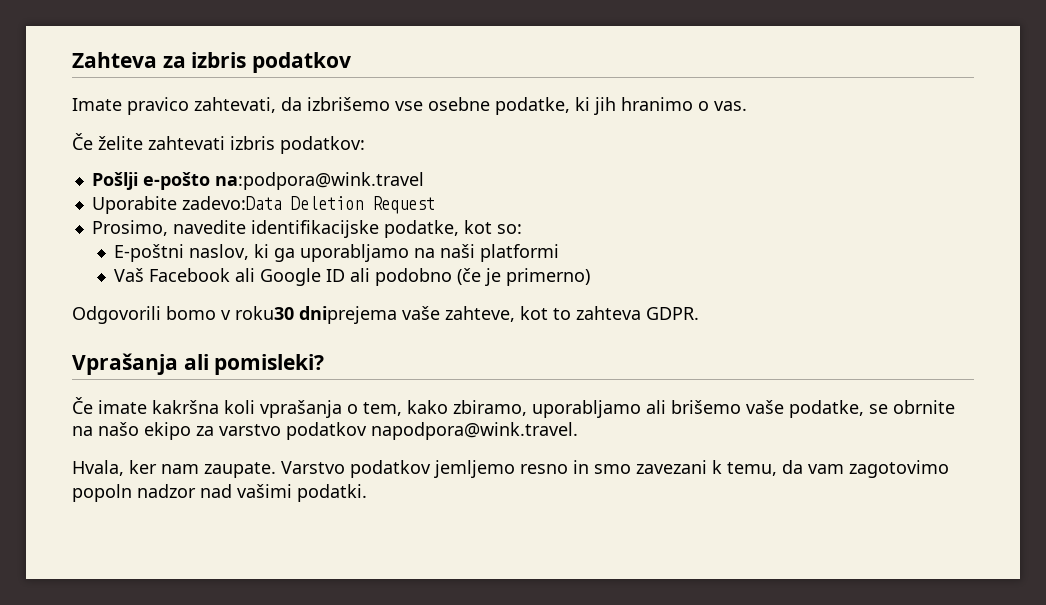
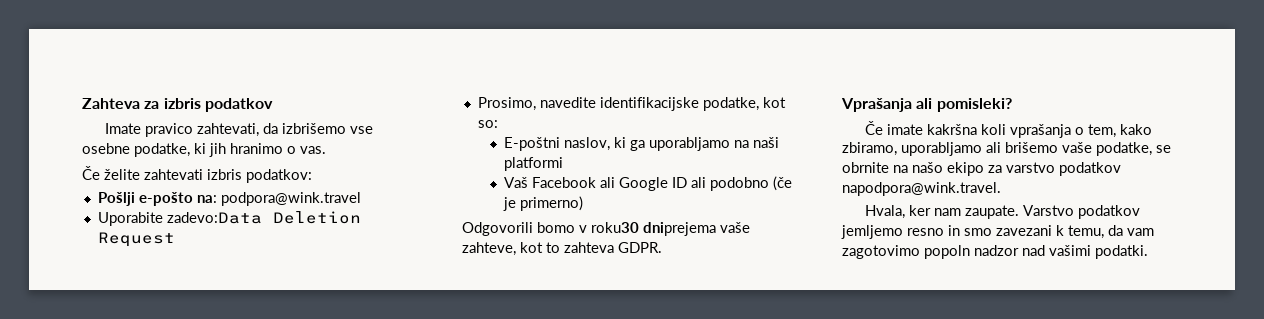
[214,172,424,190] na:podpora@wink.travel -> [196,192,361,206] na: podpora@wink.travel

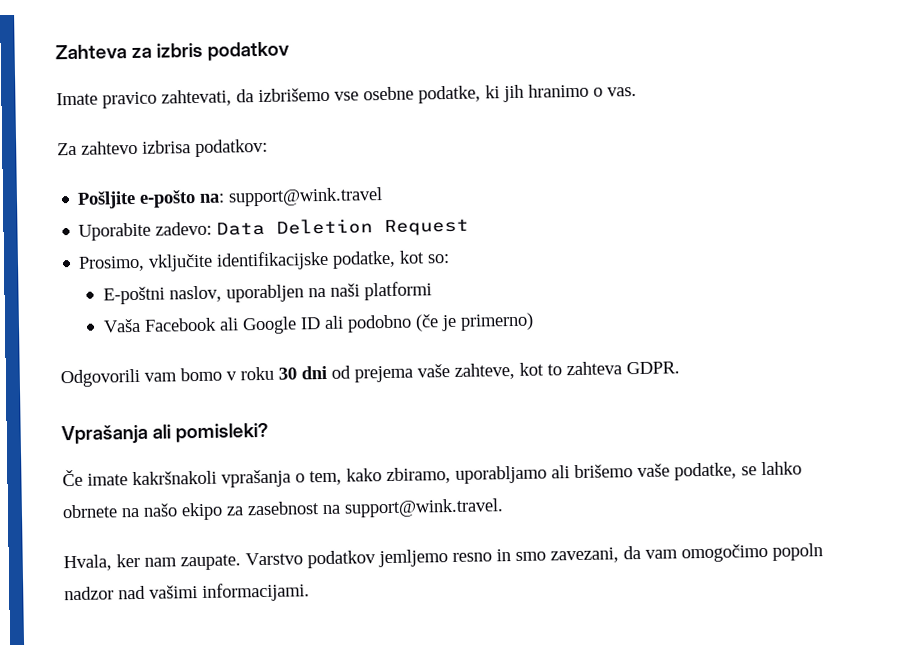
[82,166,242,180] Če želite zahtevati izbris -> [57,140,191,156] Za zahtevo izbrisa
[97,192,135,206] Pošlji -> [77,190,137,209] Pošljite
[220,192,361,206] podpora@wink.travel -> [228,187,384,207] support@wink.travel
[166,212,262,224] zadevo:Data -> [155,221,266,236] zadevo: Data
[539,97,596,108] navedite -> [148,253,214,272] vključite
[613,137,730,151] ki ga uporabljamo -> [225,284,304,303] uporabljen
[503,177,528,188] Vaš -> [102,318,141,333] Vaša
(533, 229) none -> [144,372,177,382] vam
[591,222,716,236] roku30 dniprejema -> [240,365,413,383] roku 30 dni od prejema
[926,124,1006,135] kakršna koli -> [132,470,217,486] kakršnakoli
[842,162,889,173] obrnite -> [761,461,802,476] [62,504,118,519] lahko obrnete
[1006,162,1121,176] [842,182,1001,196] varstvo podatkov napodpora@wink.travel. -> [247,498,504,518] zasebnost na support@wink.travel.
[996,225,1104,239] zavezani k temu, -> [550,547,619,564] zavezani,
[842,245,920,259] zagotovimo -> [681,543,768,563] omogočimo
[1095,245,1148,259] podatki. -> [202,582,310,602] informacijami.

